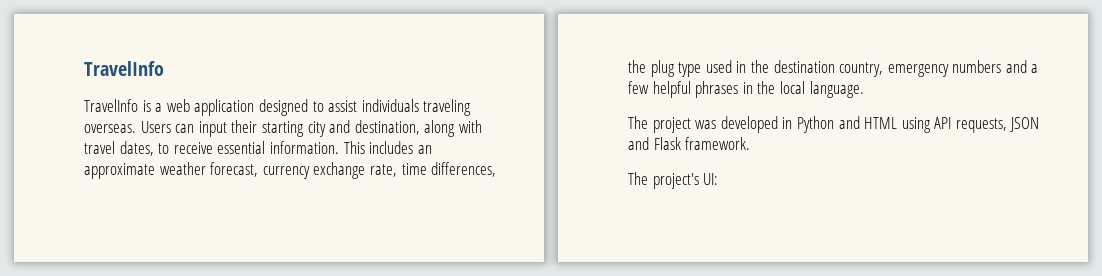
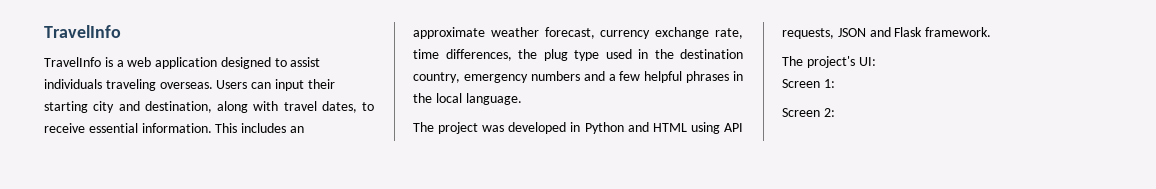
(719, 179) none -> [782,79,835,88] [782,108,835,117] // Screen 1: // Screen 2:

